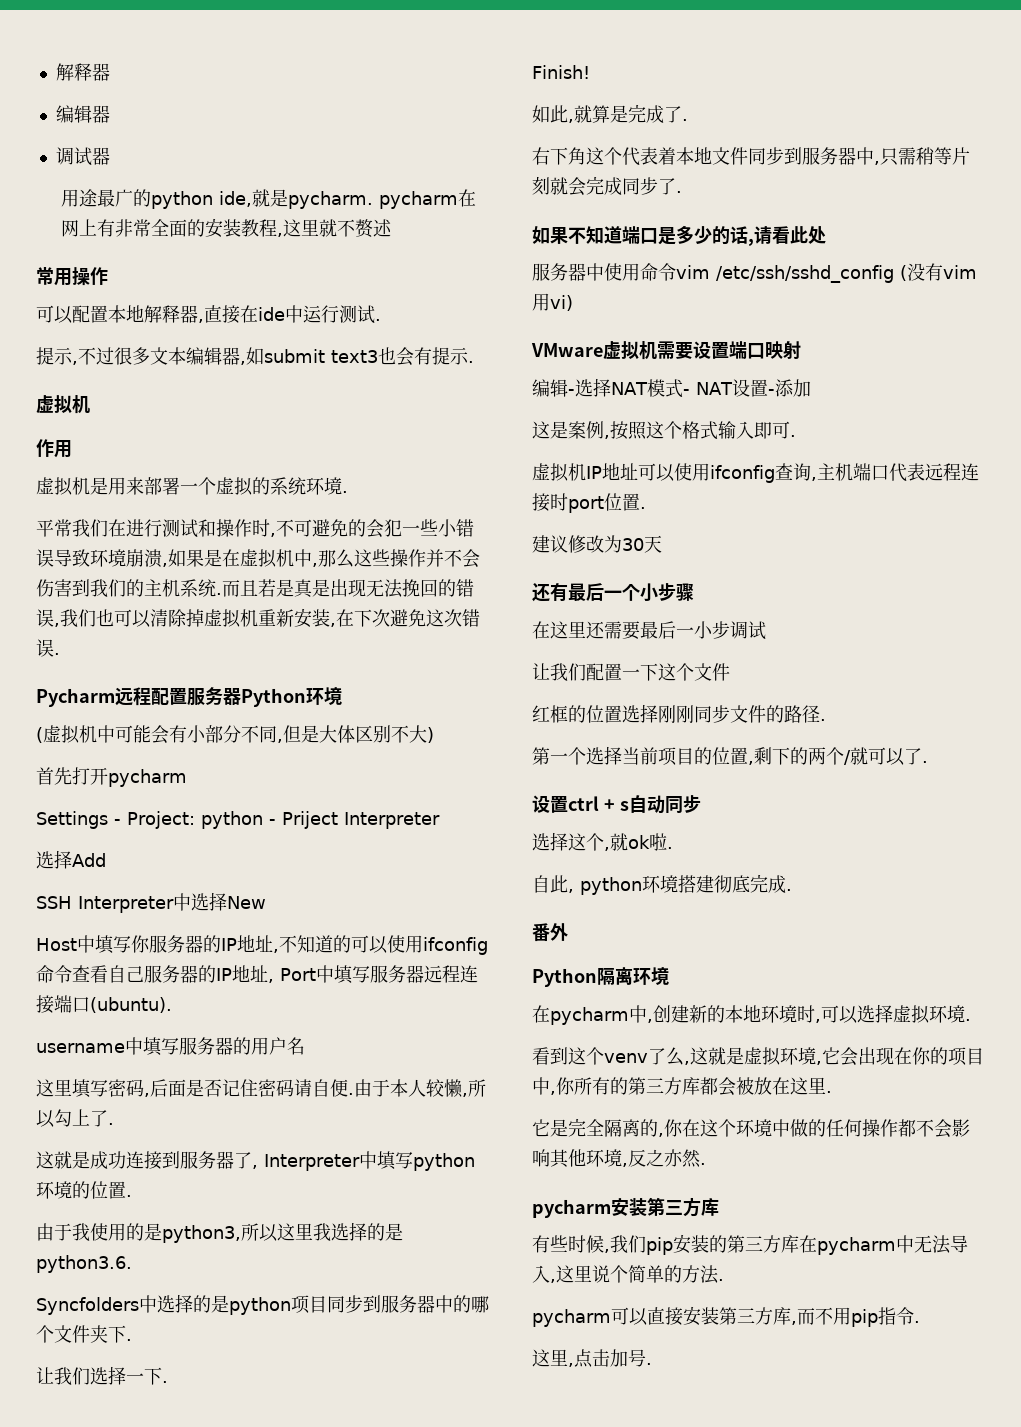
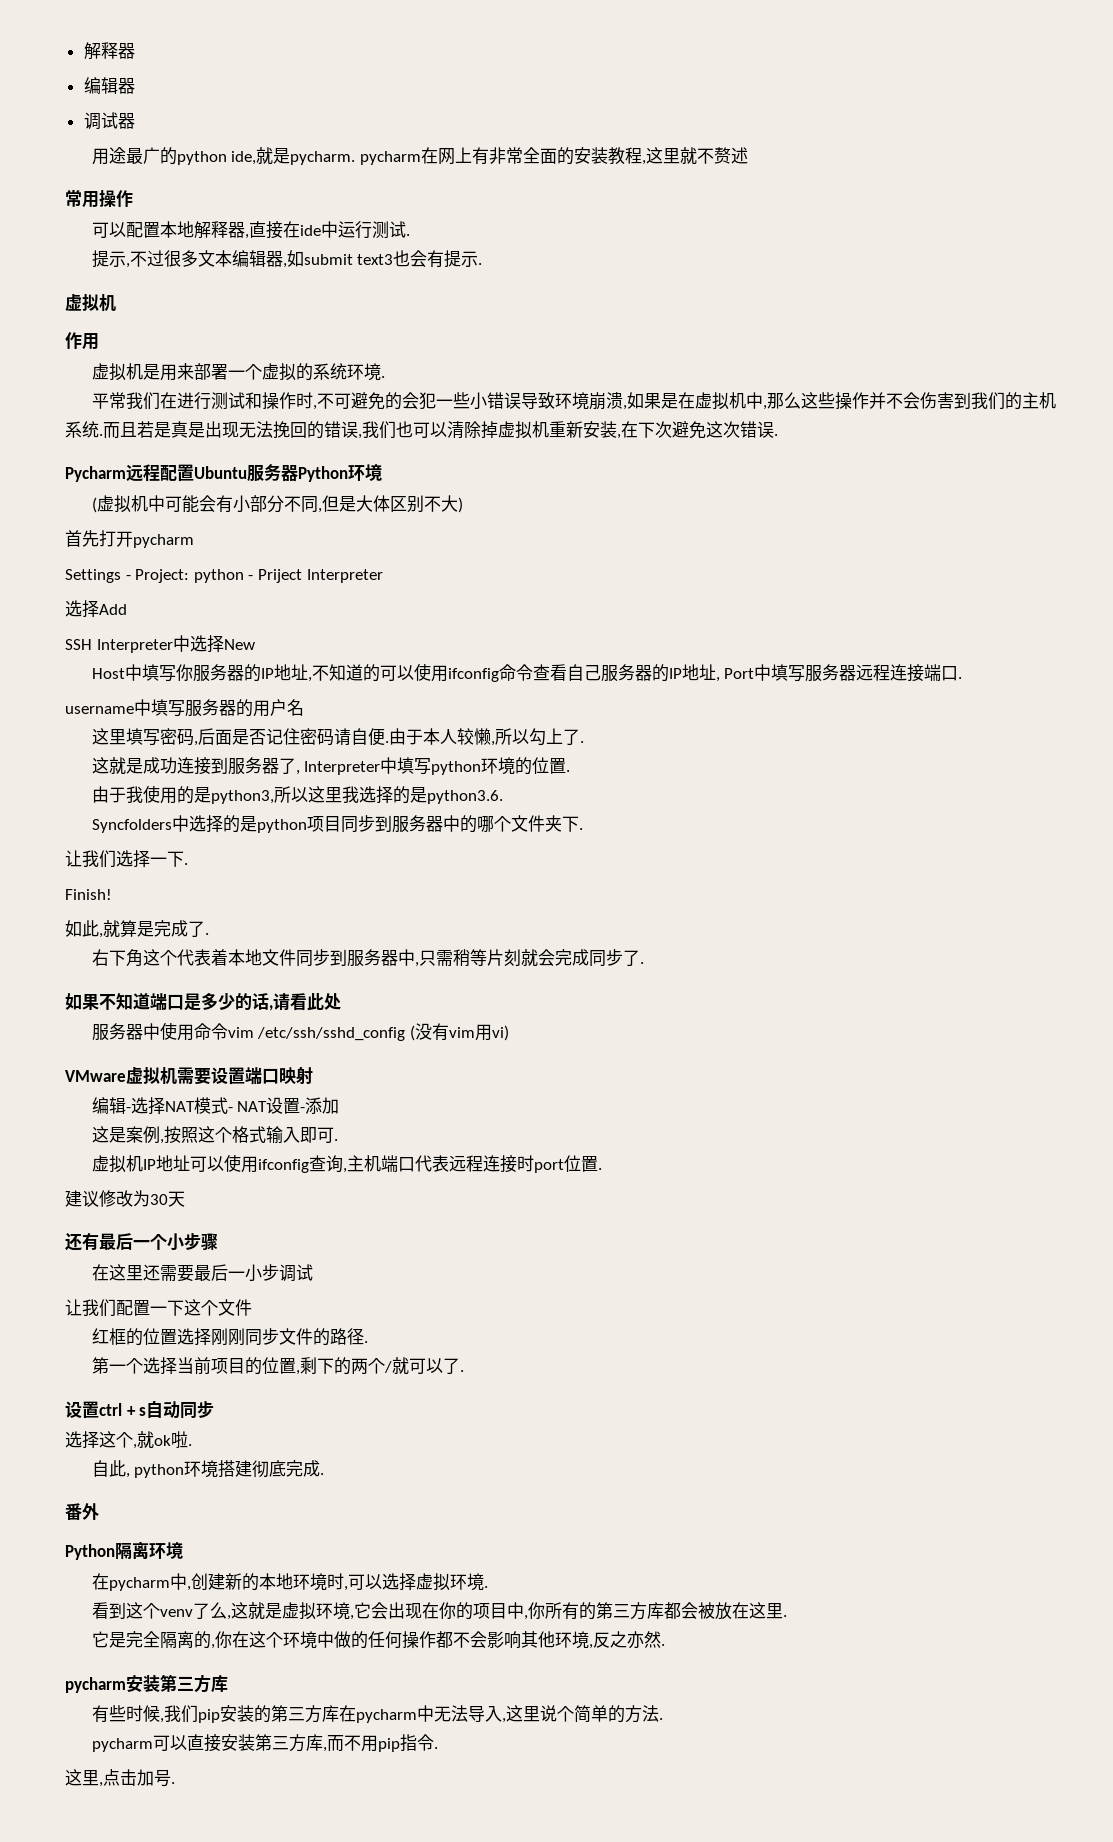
(187, 696) none -> [194,466,247,479] Ubuntu
[90,997,172,1013] (ubuntu). -> [958,677,963,679] .

